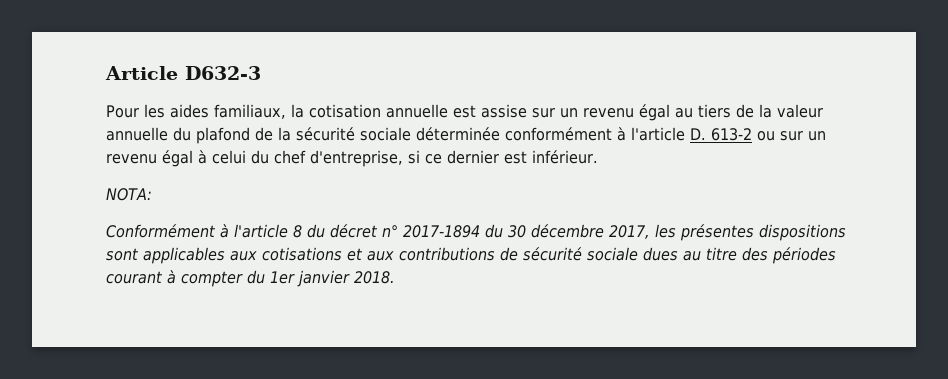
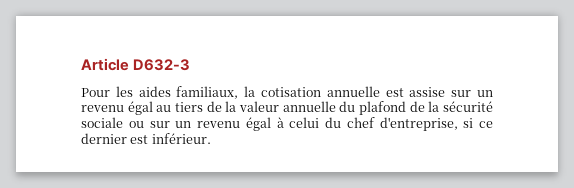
[416,127,752,141] déterminée conformément à l'article D. 613-2 -> (123, 122) none
[106,188,152,201] [106,224,846,241] [106,247,836,264] [106,270,395,287] // NOTA: // Conformément à l'article 8 du décret n° 2017-1894 du 30 décembre 2017, les présentes dispositions sont applicables aux cotisations et aux contributions de sécurité sociale dues au titre des périodes courant à compter du 1er janvier 2018. -> (211, 138) none

